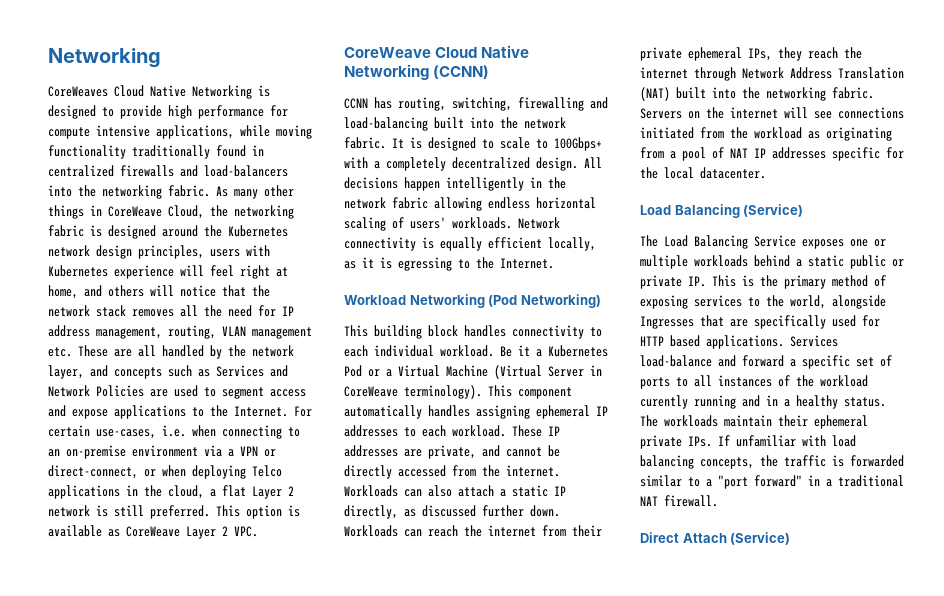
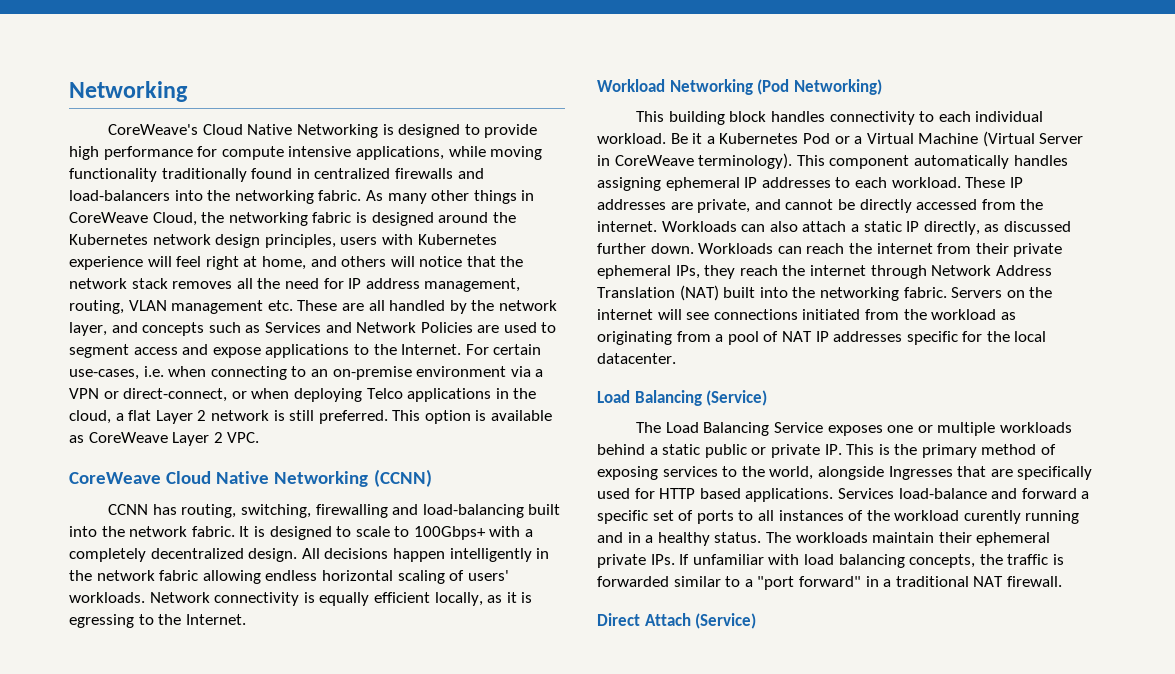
[48,86,108,97] CoreWeaves -> [108,124,199,135] CoreWeave's

